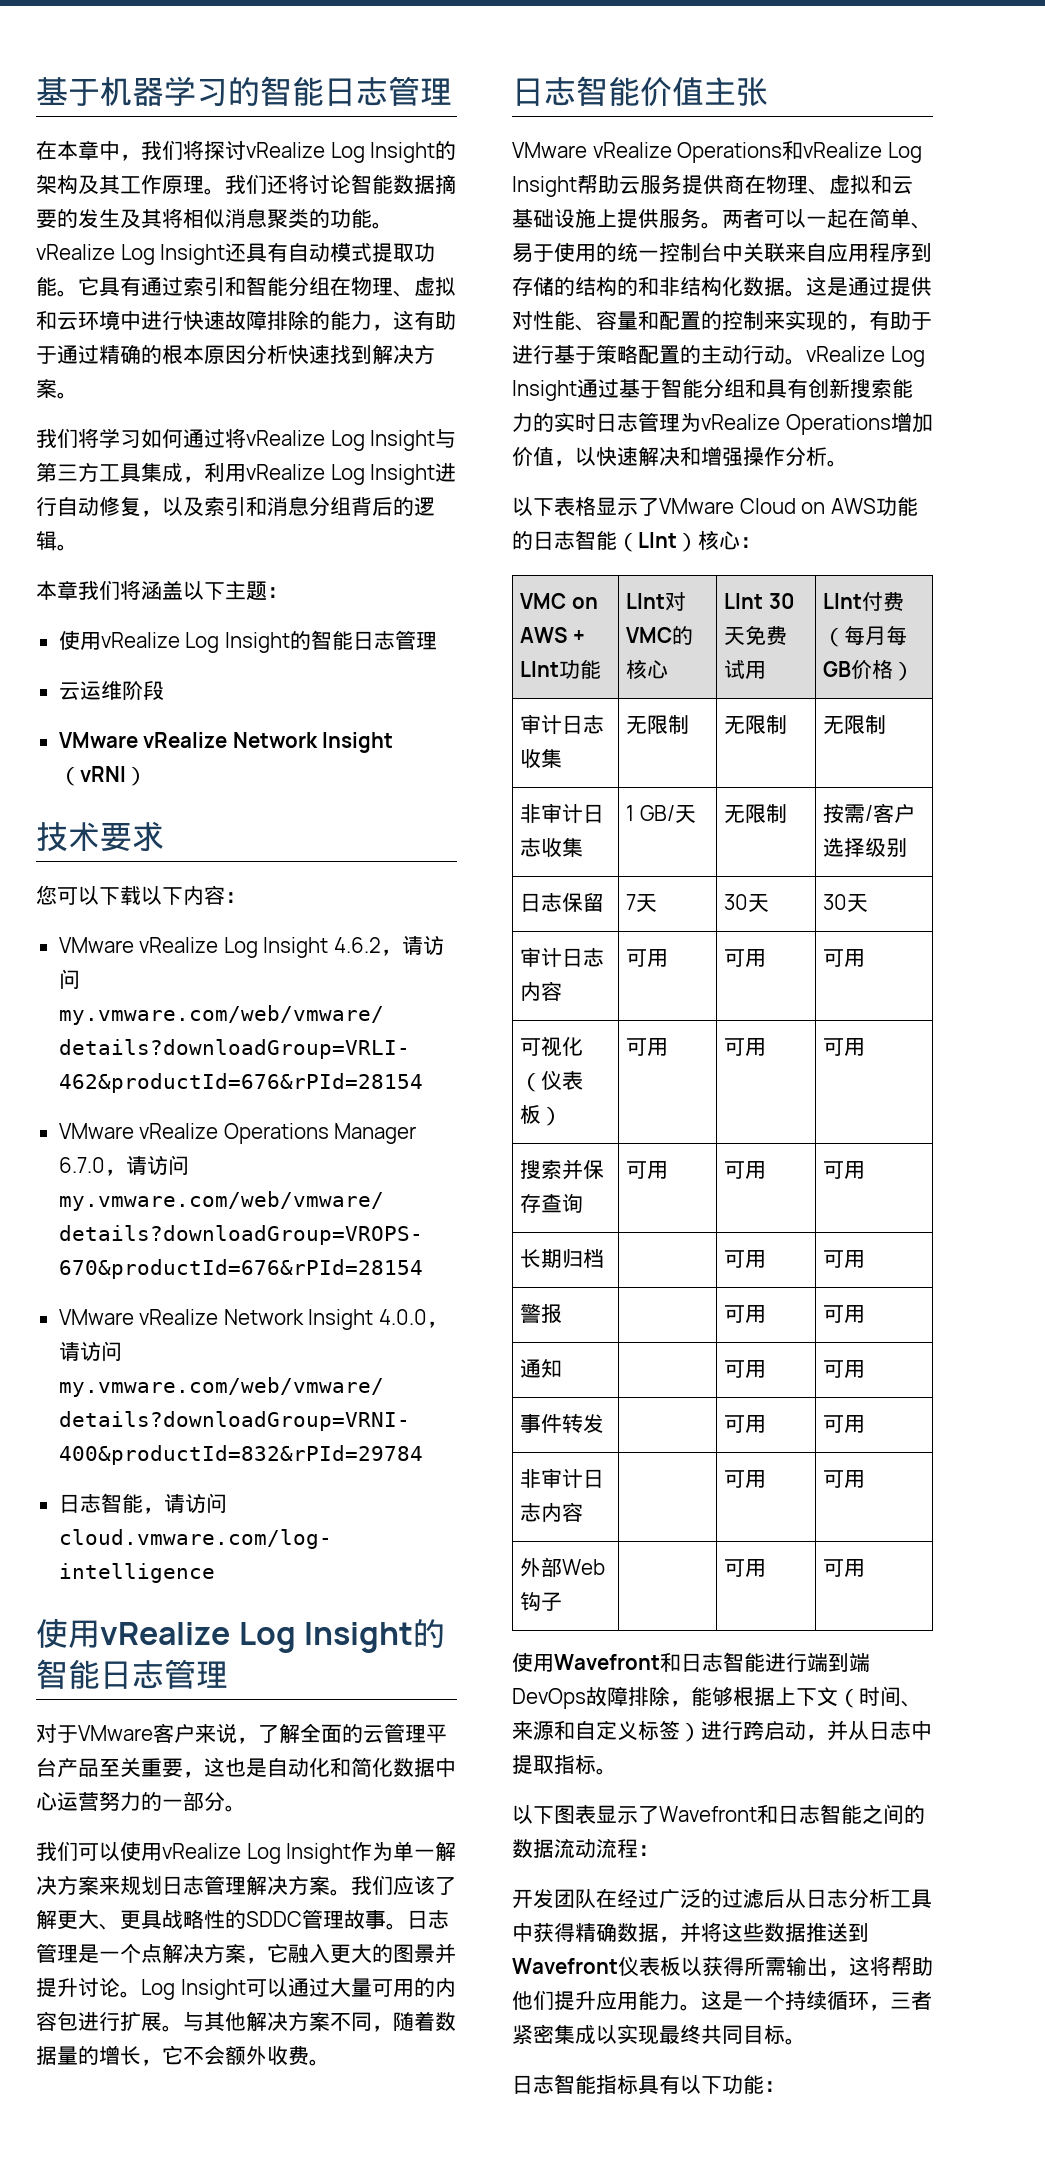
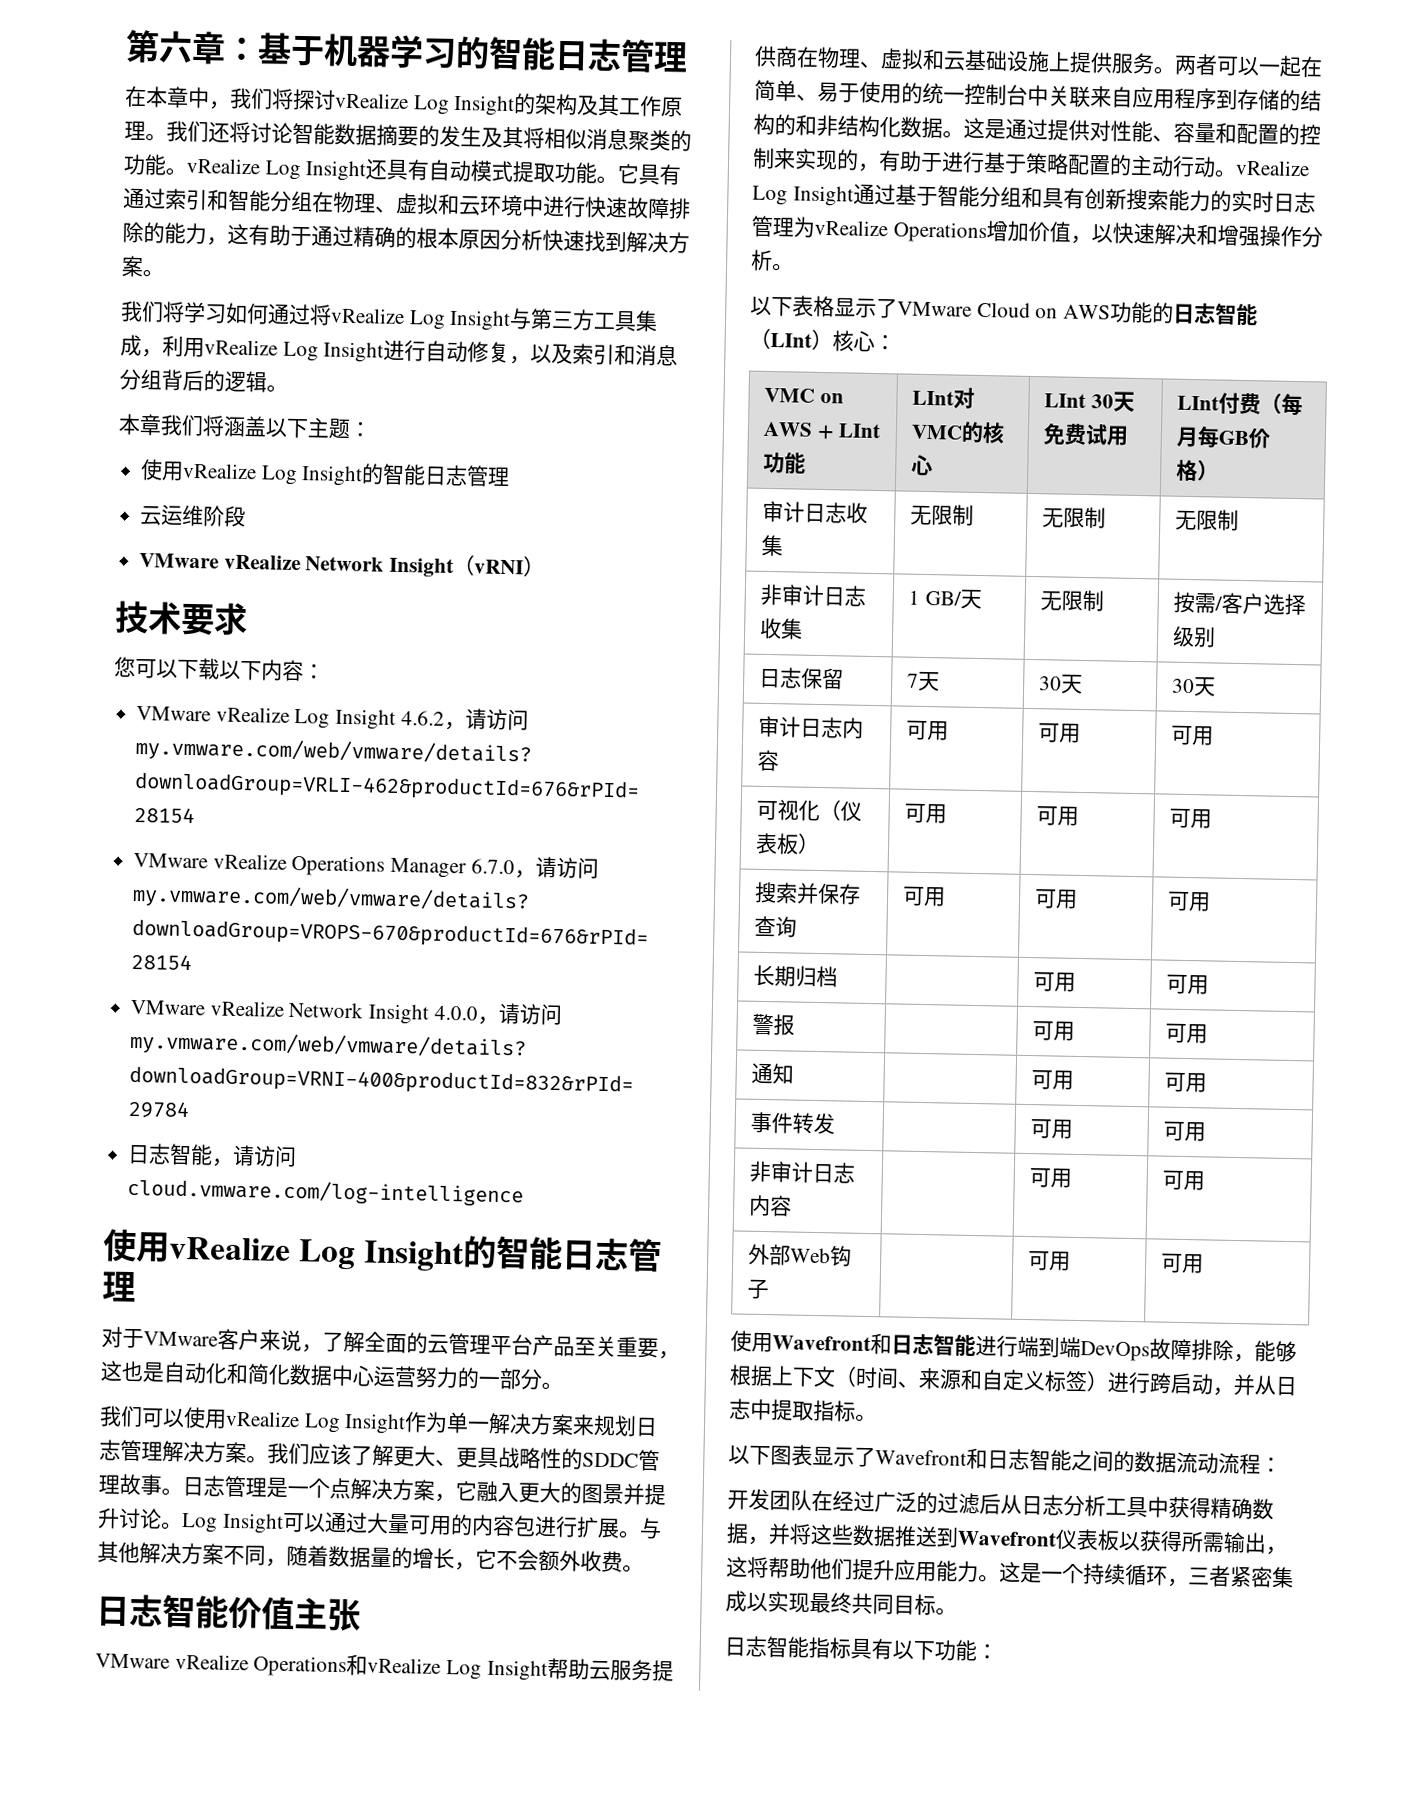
(36, 91) none -> [125,29,259,65] 第六章：

